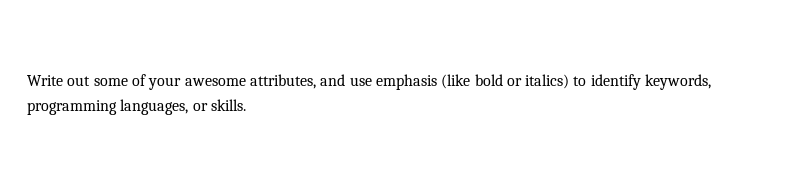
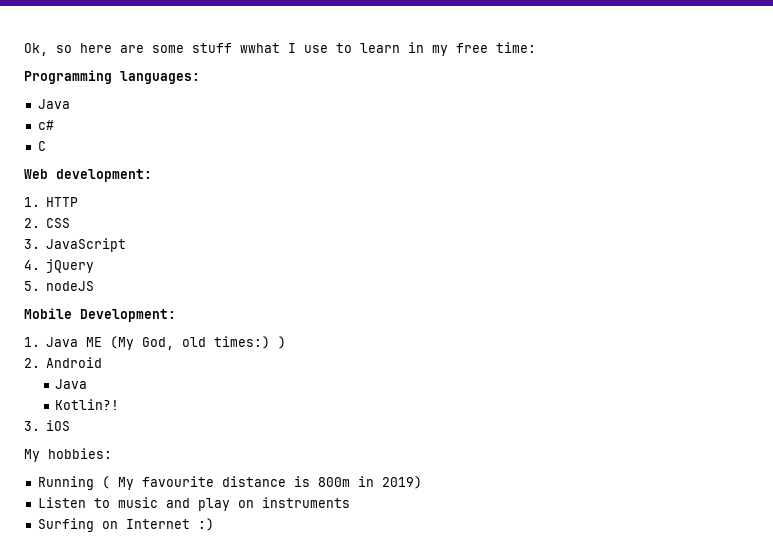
[27,74,712,90] [27,99,246,115] Write out some of your awesome attributes, and use emphasis (like bold or italics) to identify keywords, programming languages, or skills. -> [24,42,536,56] [24,70,200,84] [37,99,70,109] [37,120,54,130] [37,141,46,151] [24,169,152,182] [24,197,79,207] [24,218,71,228] [24,238,127,252] [24,259,95,273] [24,281,95,291] [24,308,176,322] [24,336,287,350] [24,357,103,368] [54,379,87,389] [54,399,119,410] [24,420,71,431] [24,448,112,462] [37,476,422,490] [37,497,350,511] [37,518,214,532] Ok, so here are some stuff wwhat I use to learn in my free time: // Programming languages: // Java // c# // C // Web development: // 1. HTTP // 2. CSS // 3. JavaScript // 4. jQuery // 5. nodeJS // Mobile Development: // 1. Java ME (My God, old times:) ) // 2. Android // Java // Kotlin?! // 3. iOS // My hobbies: // Running ( My favourite distance is 800m in 2019) // Listen to music and play on instruments // Surfing on Internet :)

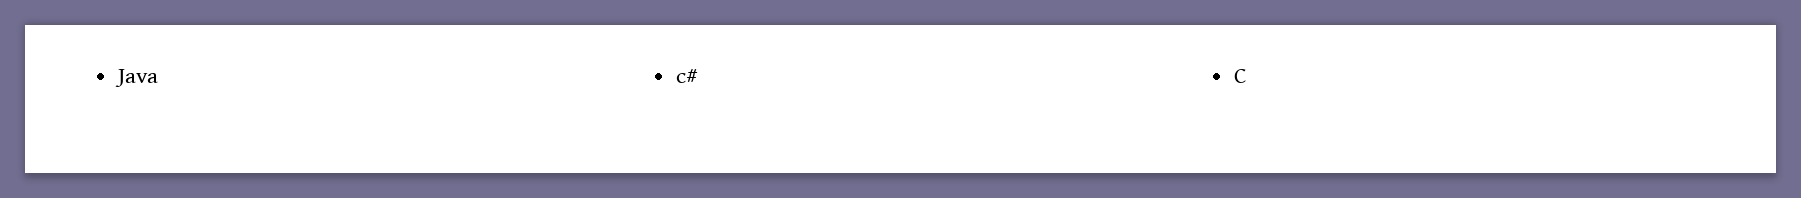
[24,42,536,56] [24,70,200,84] [37,99,70,109] [37,120,54,130] [37,141,46,151] [24,169,152,182] [24,197,79,207] [24,218,71,228] [24,238,127,252] [24,259,95,273] [24,281,95,291] [24,308,176,322] [24,336,287,350] [24,357,103,368] [54,379,87,389] [54,399,119,410] [24,420,71,431] [24,448,112,462] [37,476,422,490] [37,497,350,511] [37,518,214,532] Ok, so here are some stuff wwhat I use to learn in my free time: // Programming languages: // Java // c# // C // Web development: // 1. HTTP // 2. CSS // 3. JavaScript // 4. jQuery // 5. nodeJS // Mobile Development: // 1. Java ME (My God, old times:) ) // 2. Android // Java // Kotlin?! // 3. iOS // My hobbies: // Running ( My favourite distance is 800m in 2019) // Listen to music and play on instruments // Surfing on Internet :) -> [114,69,158,87] [675,69,698,83] [1233,69,1247,83] Java // c# // C

